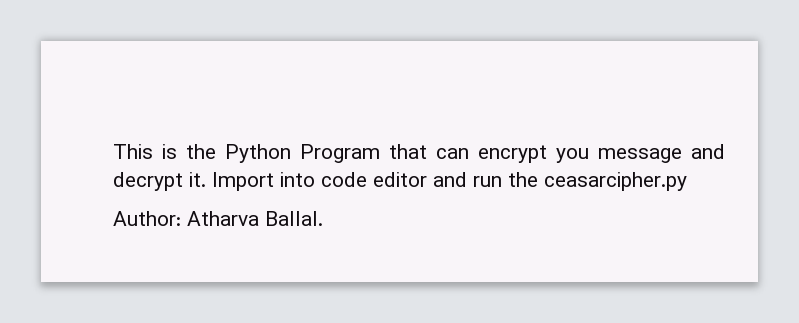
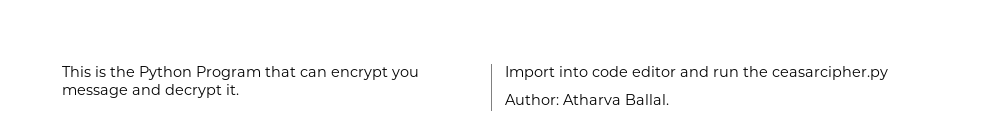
(206, 179) none -> (239, 89) //

